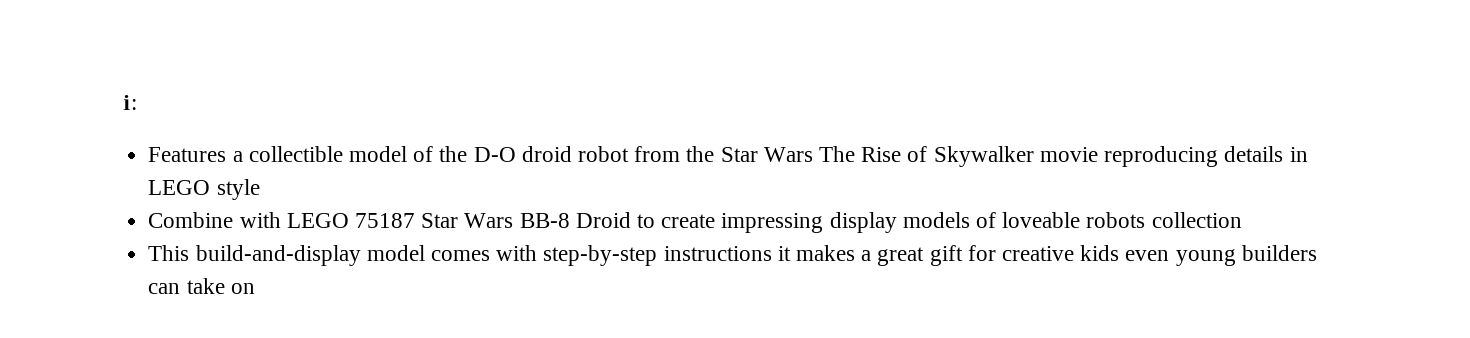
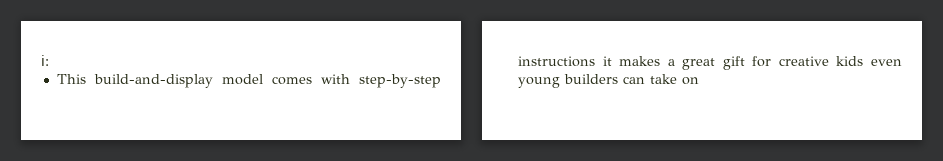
[148,146,1308,167] [148,179,260,200] [148,212,1242,233] // Features a collectible model of the D-O droid robot from the Star Wars The Rise of Skywalker movie reproducing details in LEGO style // Combine with LEGO 75187 Star Wars BB-8 Droid to create impressing display models of loveable robots collection -> (49, 60) none

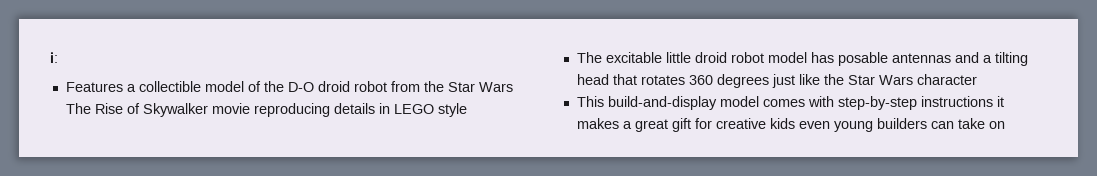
(49, 60) none -> [65,81,513,92] [65,103,467,117] [576,52,1028,66] [576,74,977,88] // Features a collectible model of the D-O droid robot from the Star Wars The Rise of Skywalker movie reproducing details in LEGO style // The excitable little droid robot model has posable antennas and a tilting head that rotates 360 degrees just like the Star Wars character

